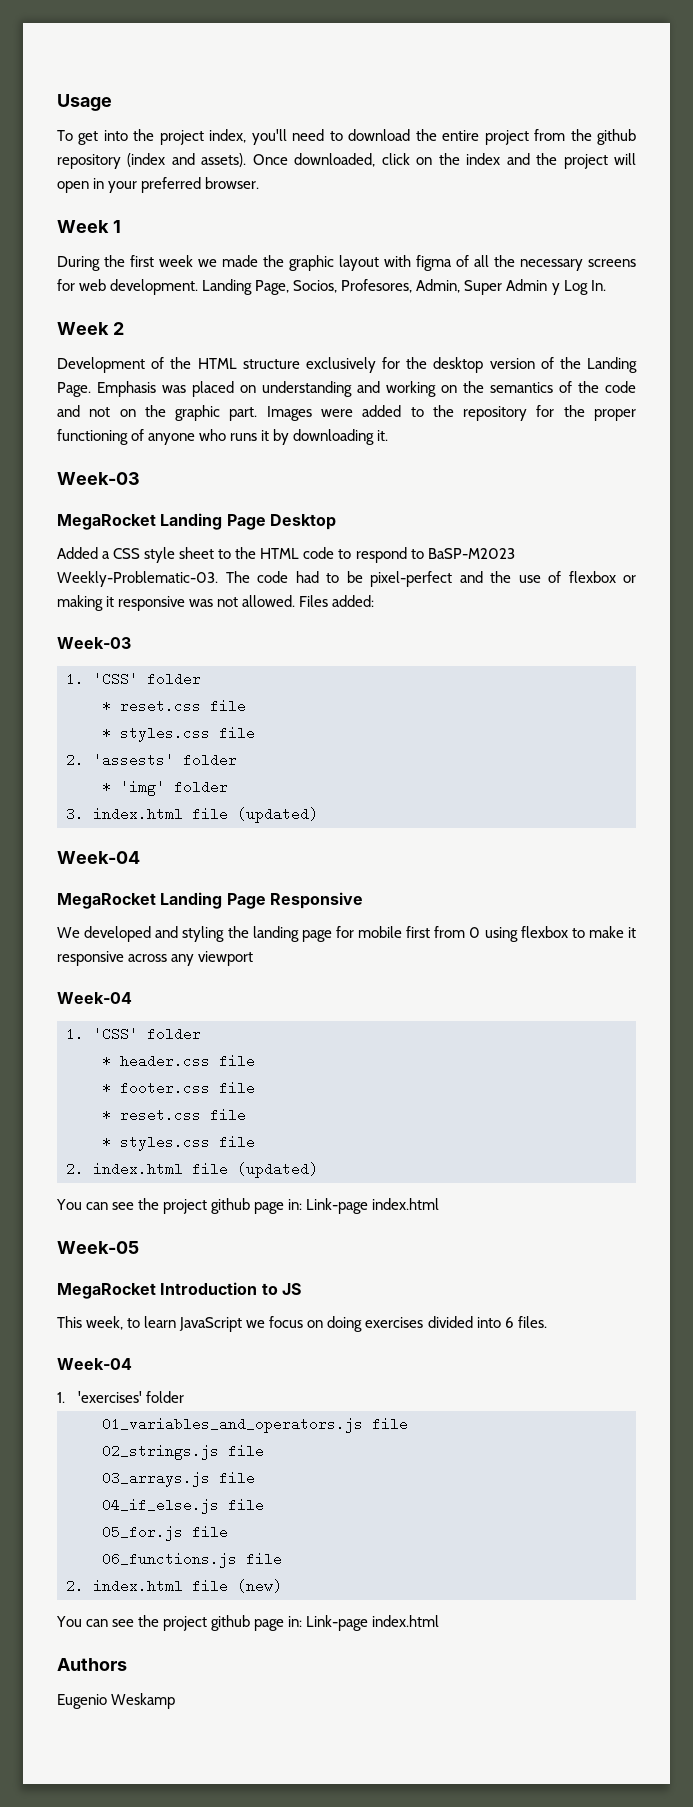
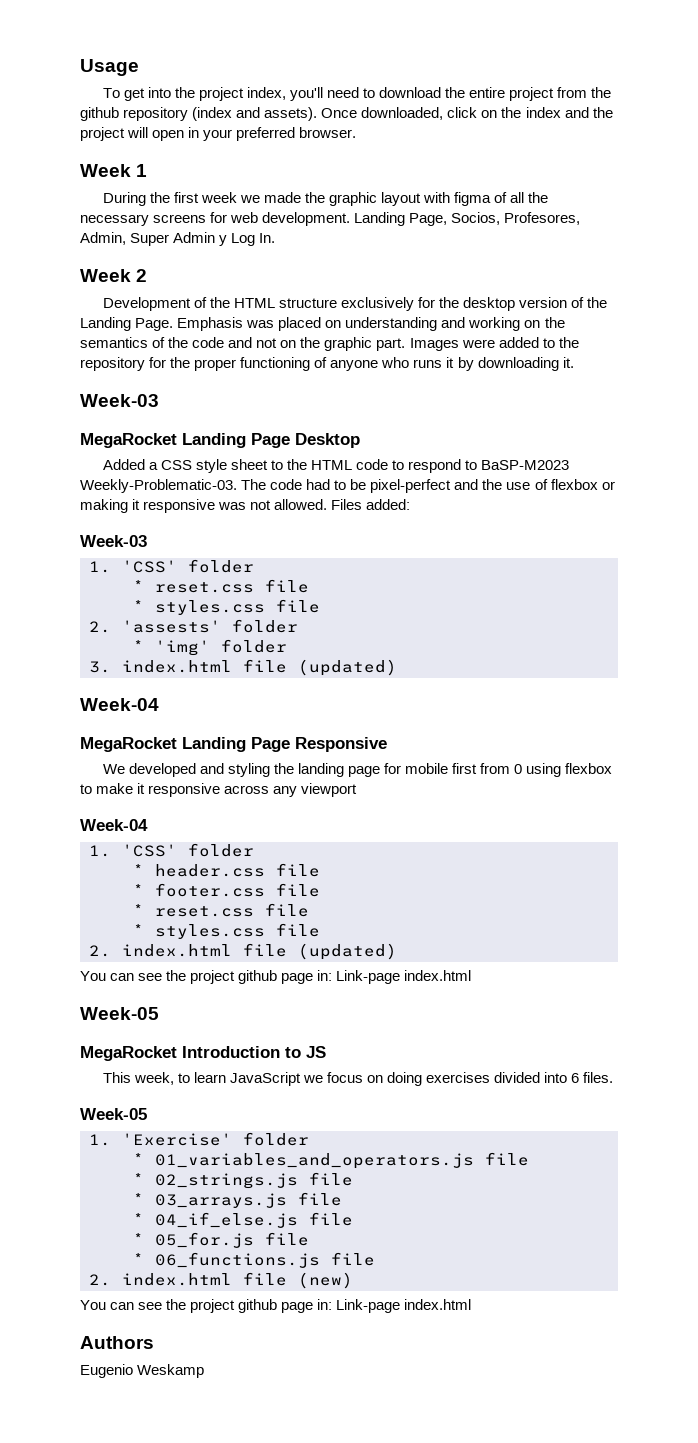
[57,1358,132,1370] [57,1391,185,1403] Week-04 // 1. 'exercises' folder // -> [80,1108,147,1120] [89,1132,309,1146] [133,1153,144,1165] Week-05 // 1. 'Exercise' folder // *
(408, 1424) none -> [133,1173,144,1185] *
(264, 1451) none -> [133,1193,144,1205] *
(255, 1478) none -> [133,1213,144,1225] *
(264, 1505) none -> [133,1233,144,1245] *
(228, 1532) none -> [133,1253,144,1265] *

